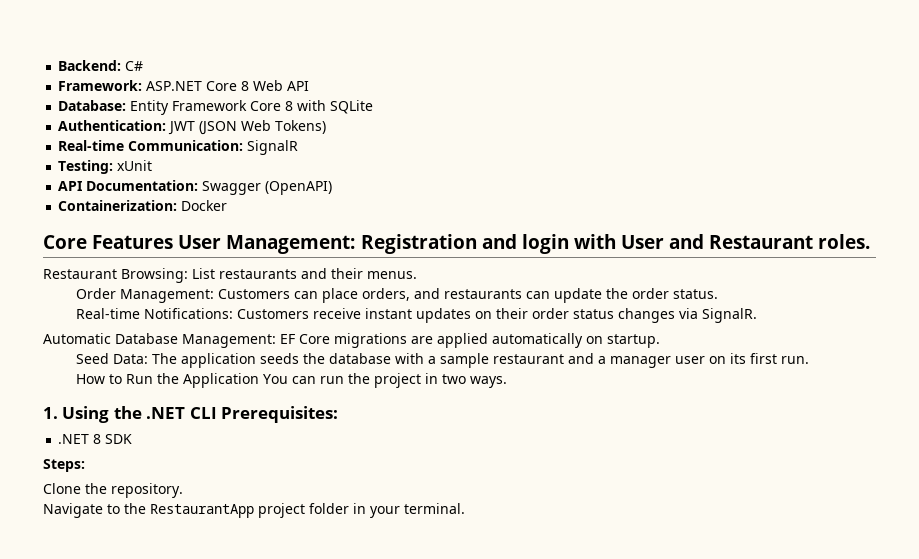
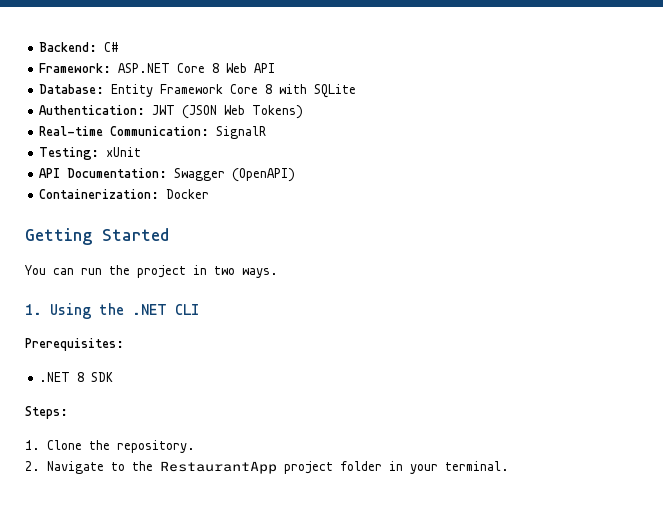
[43,234,871,254] [43,268,417,283] [76,288,719,303] [76,308,758,323] [43,333,660,348] [76,353,810,368] [76,373,260,388] Core Features User Management: Registration and login with User and Restaurant roles. // Restaurant Browsing: List restaurants and their menus. // Order Management: Customers can place orders, and restaurants can update the order status. // Real-time Notifications: Customers receive instant updates on their order status changes via SignalR. // Automatic Database Management: EF Core migrations are applied automatically on startup. // Seed Data: The application seeds the database with a sample restaurant and a manager user on its first run. // How to Run the Application -> [25,228,169,245] Getting Started //
(217, 413) none -> (199, 309) //
(85, 465) none -> [25,440,40,450] 1.
(183, 490) none -> [25,461,40,471] 2.

